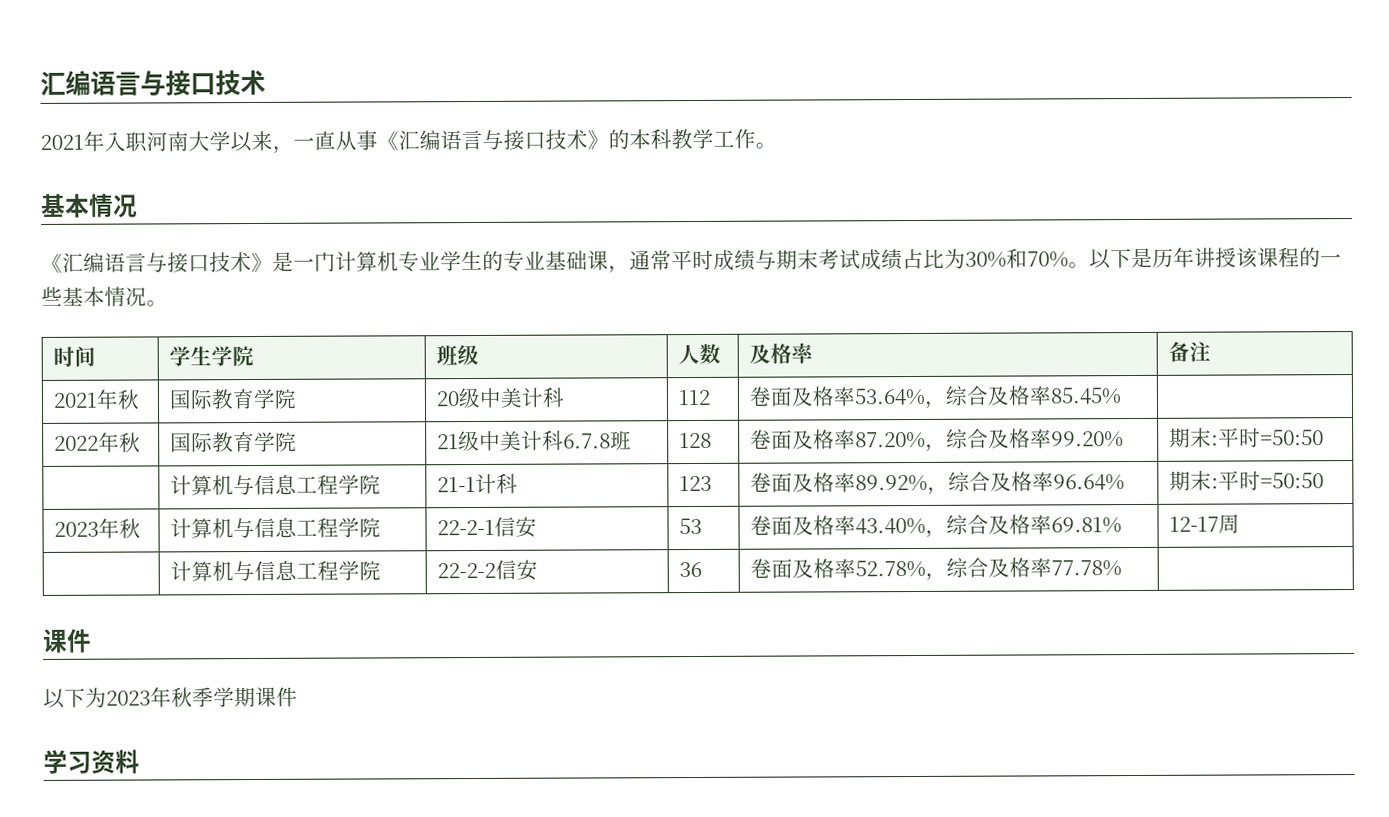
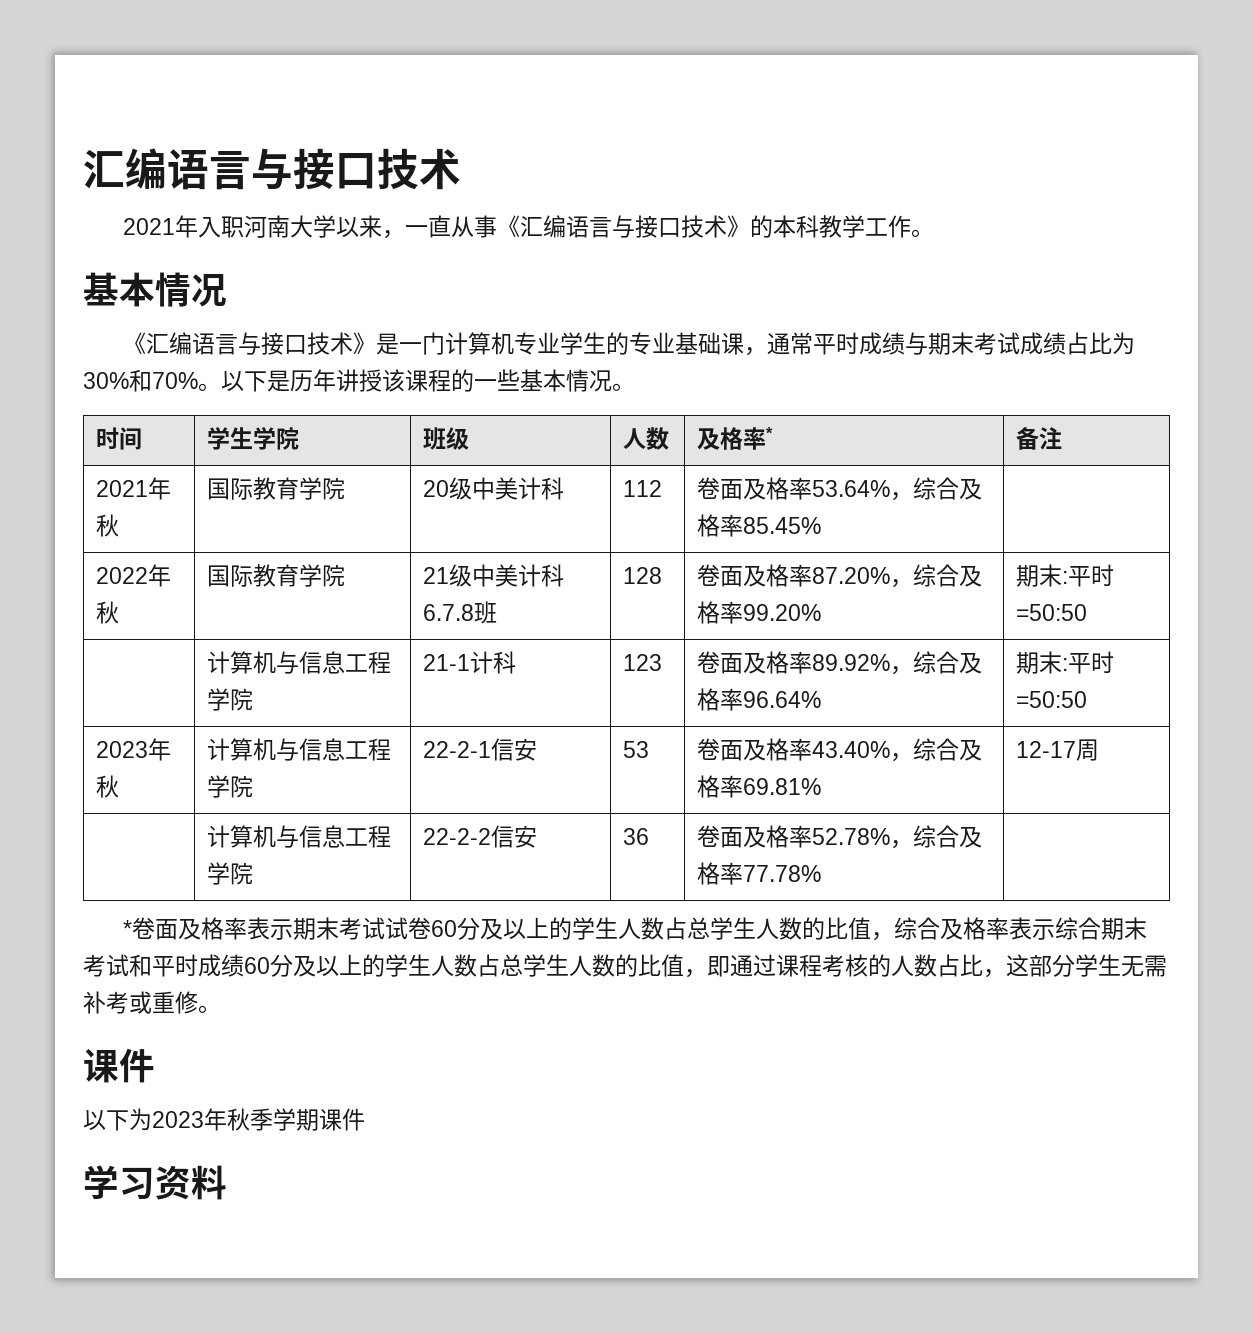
(813, 353) none -> [765,427,773,439] *
(1122, 568) none -> [123,917,1148,941] [83,954,1167,978] [83,991,221,1014] // *卷面及格率表示期末考试试卷60分及以上的学生人数占总学生人数的比值，综合及格率表示综合期末考试和平时成绩60分及以上的学生人数占总学生人数的比值，即通过课程考核的人数占比，这部分学生无需补考或重修。

